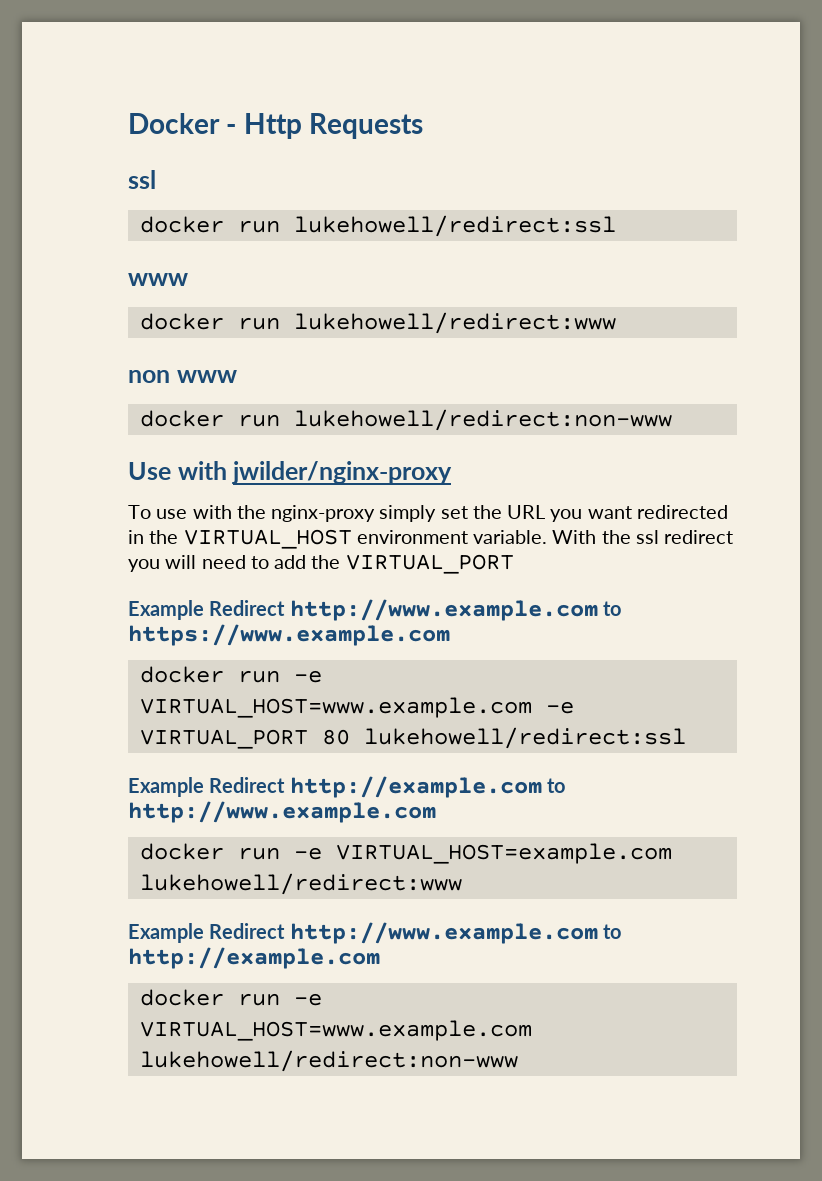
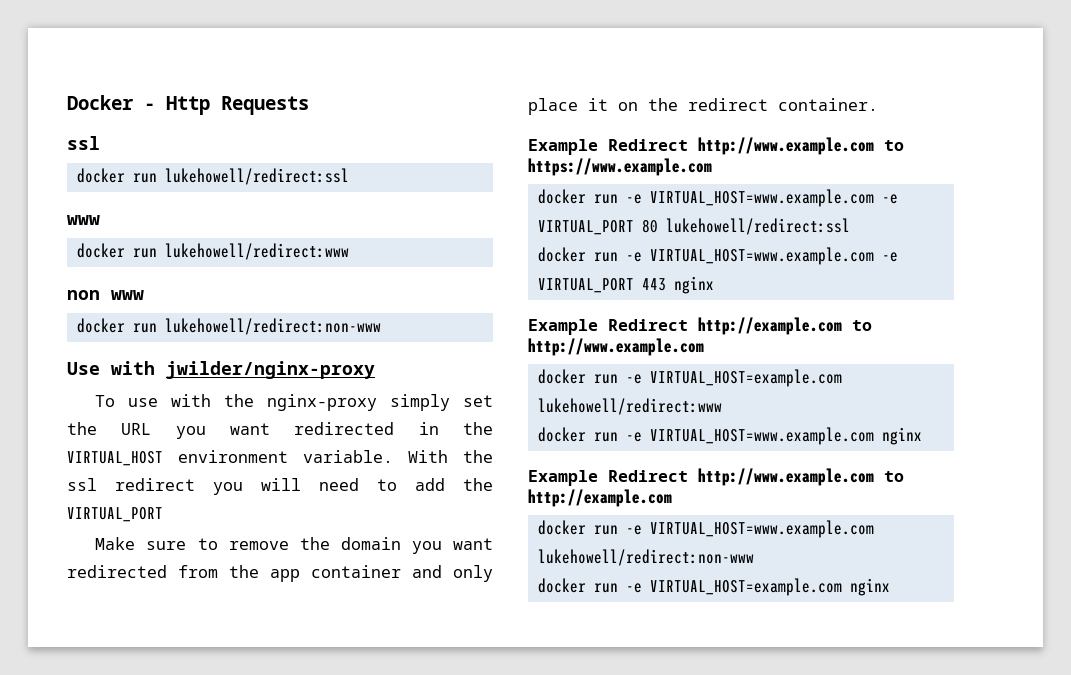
(514, 564) none -> [95,537,493,554] [67,565,493,582] [528,98,878,115] // Make sure to remove the domain you want redirected from the app container and only place it on the redirect container.
(686, 738) none -> [537,247,898,265] [537,276,714,294] // docker run -e VIRTUAL_HOST=www.example.com -e VIRTUAL_PORT 443 nginx
(462, 884) none -> [537,427,922,445] // docker run -e VIRTUAL_HOST=www.example.com nginx
(518, 1061) none -> [537,578,890,596] // docker run -e VIRTUAL_HOST=example.com nginx

